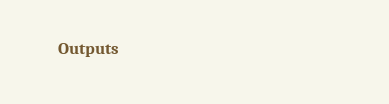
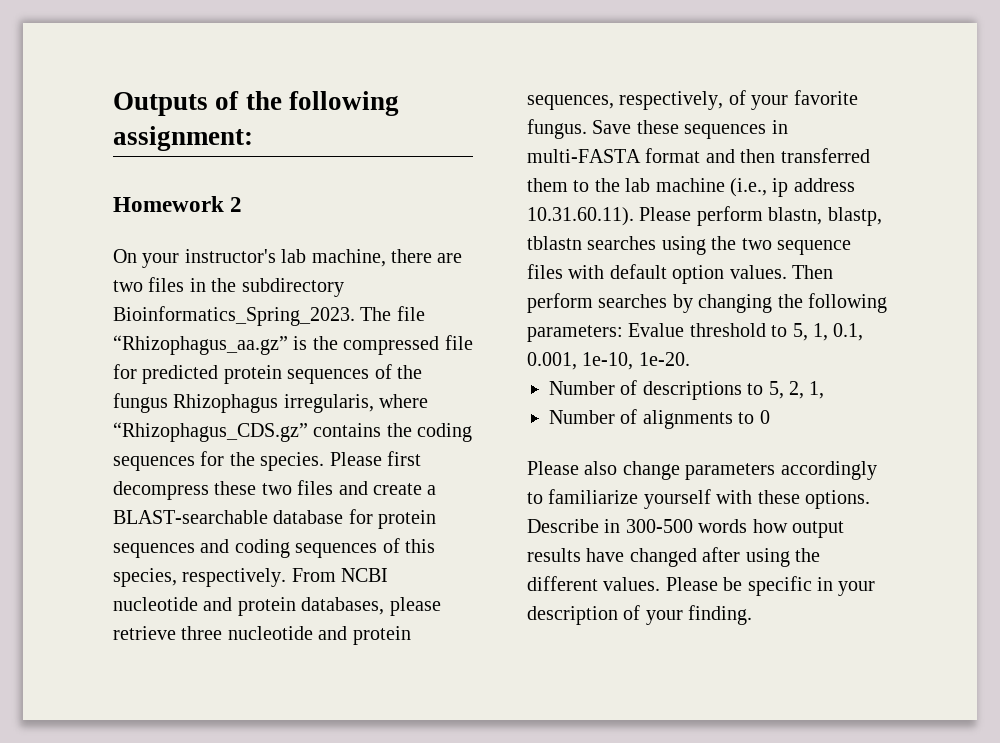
(119, 50) none -> [215,91,399,116] [113,126,253,151] [113,196,243,212] [113,249,463,268] [113,277,344,297] [113,306,425,326] [113,335,473,355] [113,364,422,384] [113,393,429,413] [113,422,473,442] [113,451,421,471] [113,480,437,500] [113,509,437,529] [113,538,435,558] [113,568,389,587] [113,597,441,616] [113,626,411,645] [527,90,858,110] [527,119,788,139] [527,148,870,163] [527,178,855,197] [527,206,882,226] [527,236,851,255] [527,264,833,284] [527,293,887,313] [527,323,864,342] [527,352,690,370] [549,380,825,400] [549,409,770,429] [527,461,877,480] [527,489,870,509] [527,519,844,538] [527,547,820,567] [527,576,876,596] [527,605,753,625] of the following assignment: // Homework 2 // On your instructor's lab machine, there are two files in the subdirectory Bioinformatics_Spring_2023. The file “Rhizophagus_aa.gz” is the compressed file for predicted protein sequences of the fungus Rhizophagus irregularis, where “Rhizophagus_CDS.gz” contains the coding sequences for the species. Please first decompress these two files and create a BLAST-searchable database for protein sequences and coding sequences of this species, respectively. From NCBI nucleotide and protein databases, please retrieve three nucleotide and protein sequences, respectively, of your favorite fungus. Save these sequences in multi-FASTA format and then transferred them to the lab machine (i.e., ip address 10.31.60.11). Please perform blastn, blastp, tblastn searches using the two sequence files with default option values. Then perform searches by changing the following parameters: Evalue threshold to 5, 1, 0.1, 0.001, 1e-10, 1e-20. // Number of descriptions to 5, 2, 1, // Number of alignments to 0 // Please also change parameters accordingly to familiarize yourself with these options. Describe in 300-500 words how output results have changed after using the different values. Please be specific in your description of your finding.

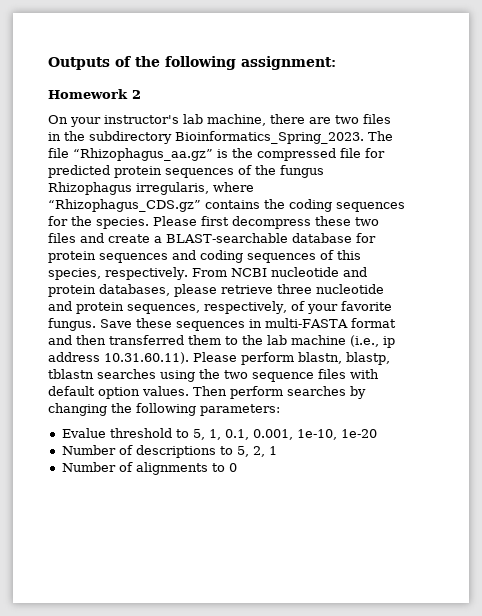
(623, 333) none -> (280, 410) //
[638,352,690,366] 1e-20. -> [340,429,377,438] 1e-20
[809,381,825,399] 1, -> [268,446,277,455] 1
[527,461,877,480] [527,489,870,509] [527,519,844,538] [527,547,820,567] [527,576,876,596] [527,605,753,625] // Please also change parameters accordingly to familiarize yourself with these options. Describe in 300-500 words how output results have changed after using the different values. Please be specific in your description of your finding. -> (237, 467) none

